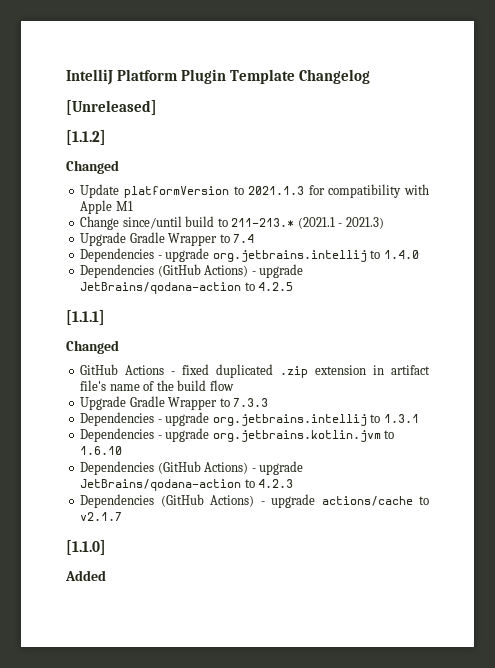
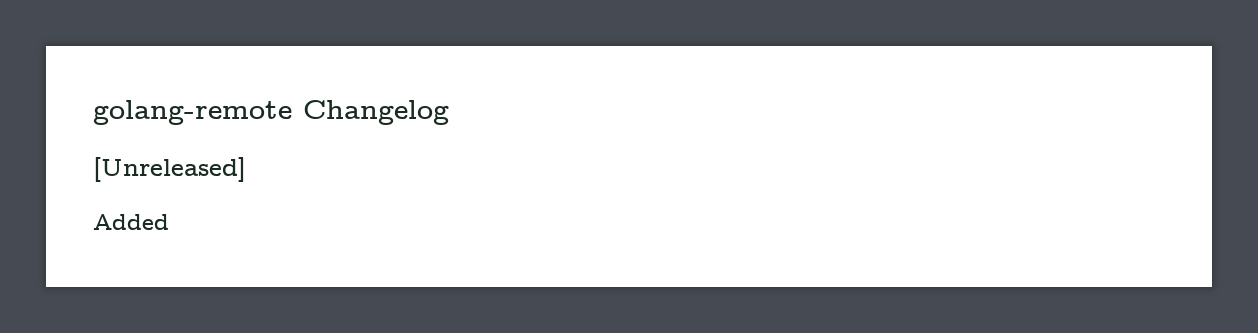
[66,69,371,85] [66,100,157,115] [66,130,106,145] [66,160,119,174] [80,184,429,198] [80,200,133,214] [80,216,384,230] [80,232,255,246] [80,248,419,262] [80,264,304,278] [80,282,294,294] [66,310,105,325] [66,340,119,354] [80,364,430,378] [80,380,234,391] [80,396,269,410] [80,412,419,426] [80,428,395,442] [80,446,123,455] [80,461,304,475] [80,479,294,491] [80,494,429,508] [80,512,123,521] [66,540,106,555] IntelliJ Platform Plugin Template Changelog // [Unreleased] // [1.1.2] // Changed // Update platformVersion to 2021.1.3 for compatibility with Apple M1 // Change since/until build to 211-213.* (2021.1 - 2021.3) // Upgrade Gradle Wrapper to 7.4 // Dependencies - upgrade org.jetbrains.intellij to 1.4.0 // Dependencies (GitHub Actions) - upgrade JetBrains/qodana-action to 4.2.5 // [1.1.1] // Changed // GitHub Actions - fixed duplicated .zip extension in artifact file's name of the build flow // Upgrade Gradle Wrapper to 7.3.3 // Dependencies - upgrade org.jetbrains.intellij to 1.3.1 // Dependencies - upgrade org.jetbrains.kotlin.jvm to 1.6.10 // Dependencies (GitHub Actions) - upgrade JetBrains/qodana-action to 4.2.3 // Dependencies (GitHub Actions) - upgrade actions/cache to v2.1.7 // [1.1.0] -> [93,100,449,125] [93,157,246,182] golang-remote Changelog // [Unreleased]

